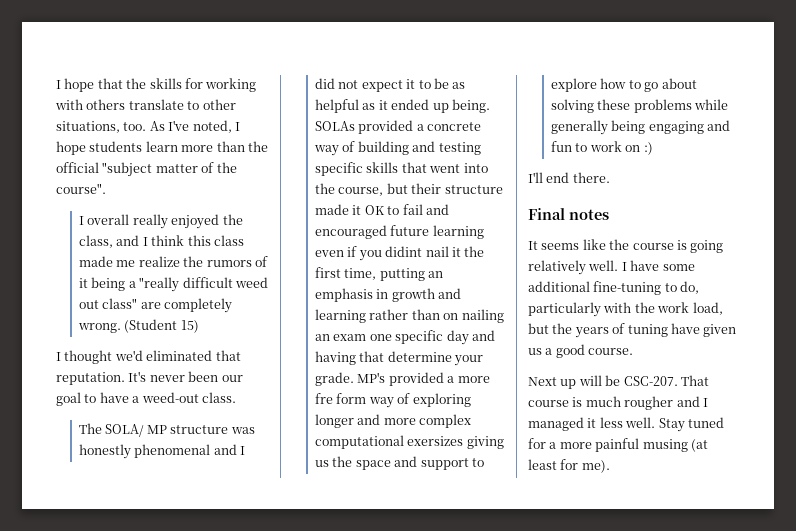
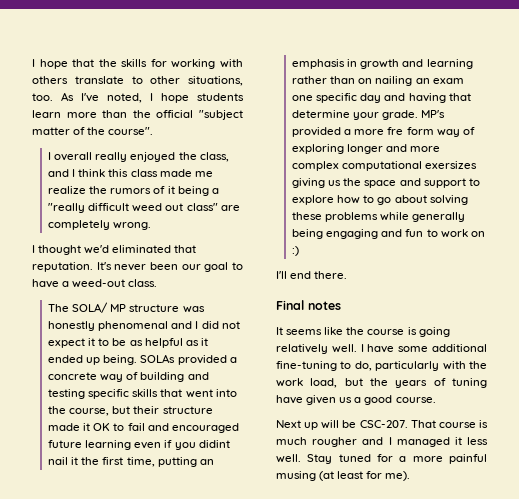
[124,319,199,333] (Student 15) -> (152, 226) none

